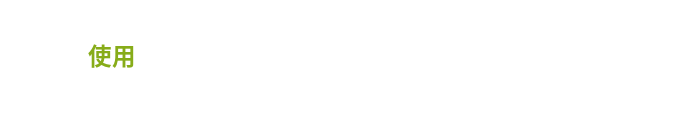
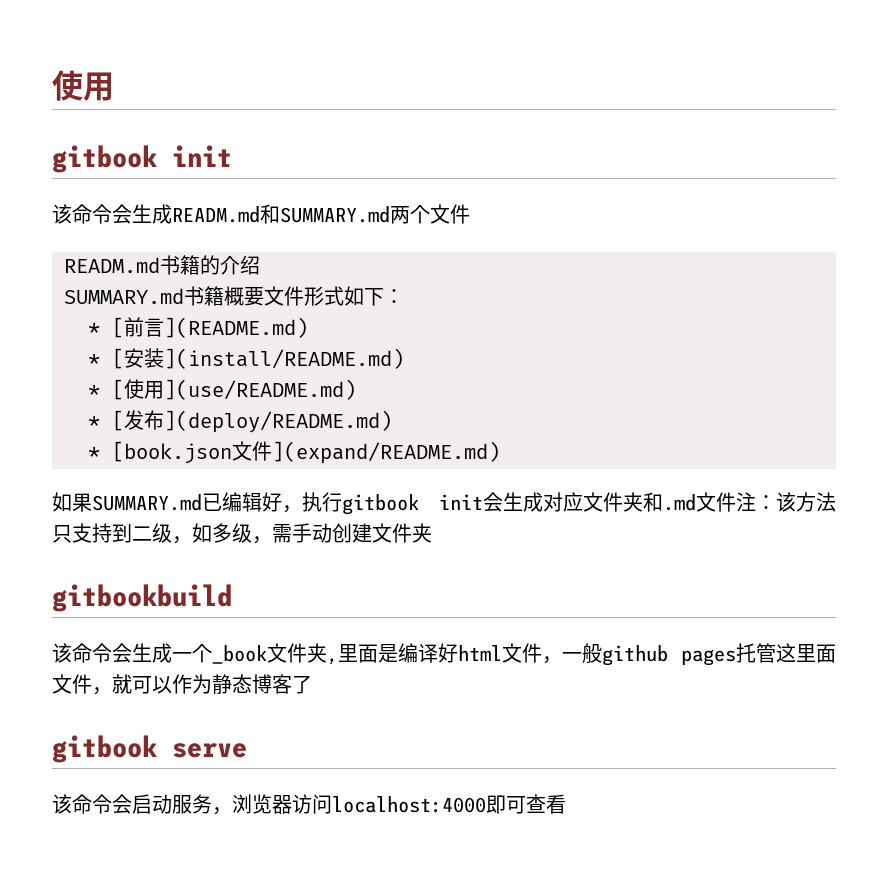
[88,44,136,68] 使用 -> [52,70,114,101] [52,145,232,173] [52,204,470,224] [64,255,260,275] [64,286,404,306] [88,317,308,338] [88,348,404,369] [88,379,356,400] [88,410,392,433] [88,441,500,464] [52,492,836,515] [52,523,432,544] [52,584,232,612] [52,643,836,666] [52,674,312,695] [52,735,247,763] [52,794,566,815] 使用 // gitbook init // 该命令会生成READM.md和SUMMARY.md两个文件 // READM.md书籍的介绍 // SUMMARY.md书籍概要文件形式如下： // * [前言](README.md) // * [安装](install/README.md) // * [使用](use/README.md) // * [发布](deploy/README.md) // * [book.json文件](expand/README.md) // 如果SUMMARY.md已编辑好，执行gitbook init会生成对应文件夹和.md文件注：该方法只支持到二级，如多级，需手动创建文件夹 // gitbookbuild // 该命令会生成一个_book文件夹,里面是编译好html文件，一般github pages托管这里面文件，就可以作为静态博客了 // gitbook serve // 该命令会启动服务，浏览器访问localhost:4000即可查看

